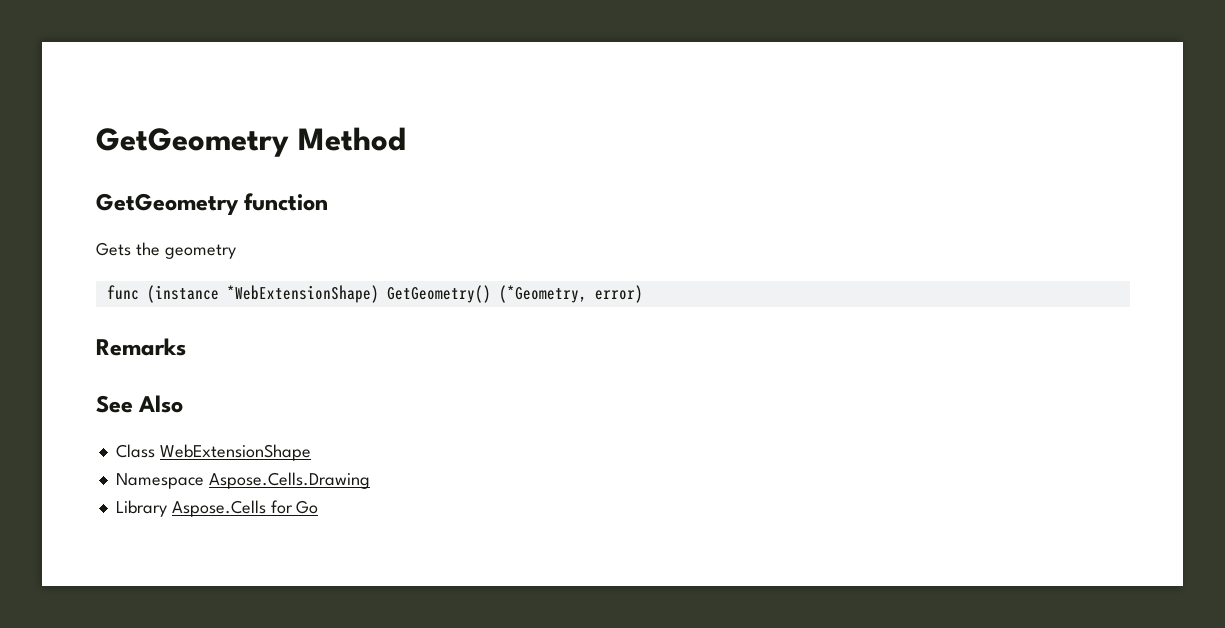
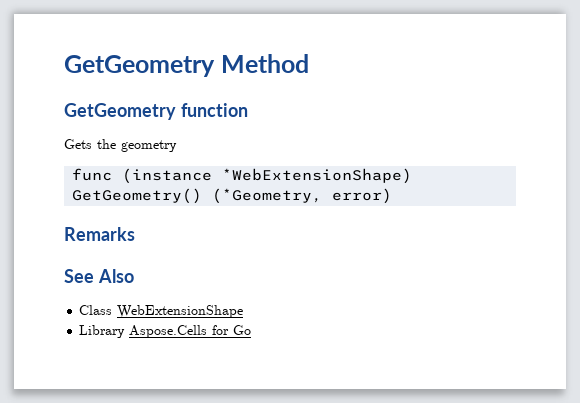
[115,472,370,489] // Namespace Aspose.Cells.Drawing -> (244, 311) none

